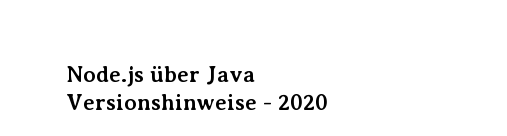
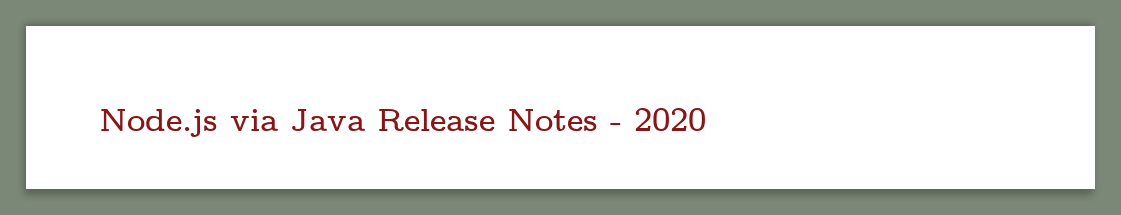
[150,66,255,85] [66,94,257,110] über Java Versionshinweise -> [230,109,598,131] via Java Release Notes

